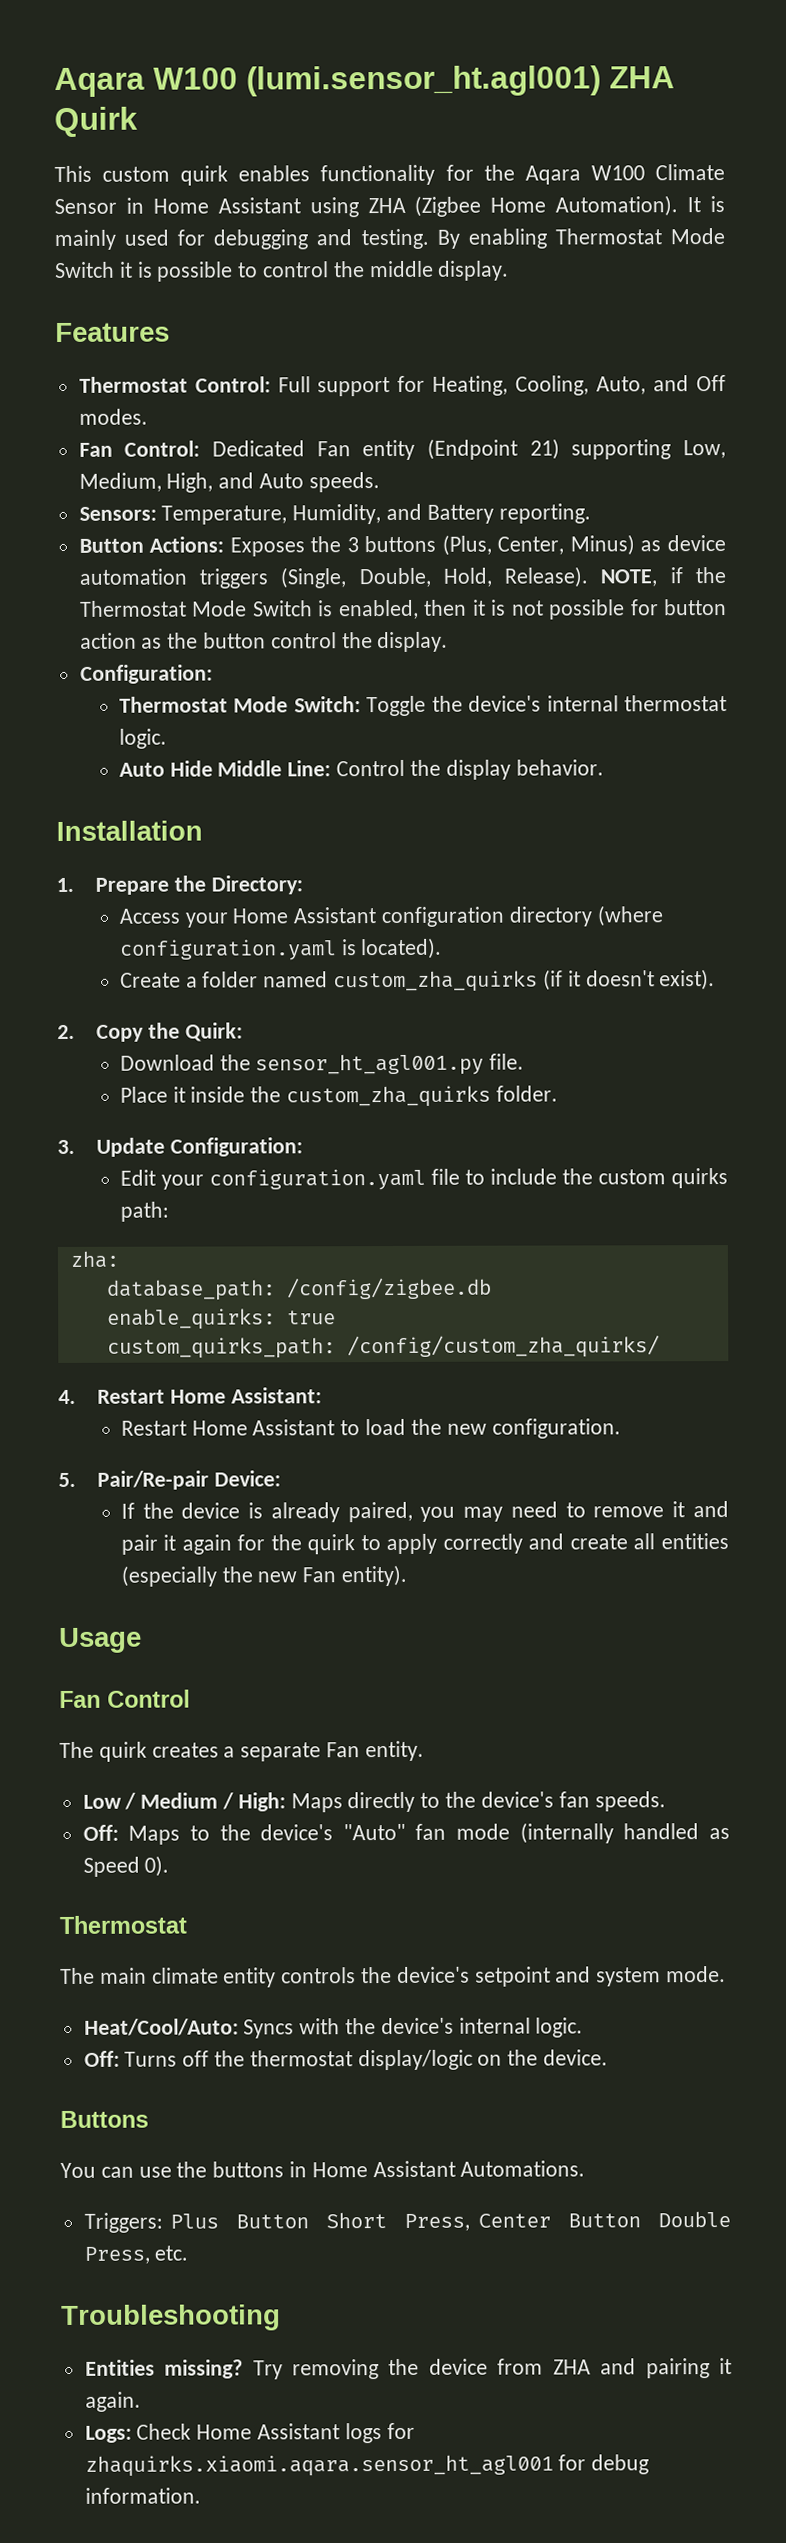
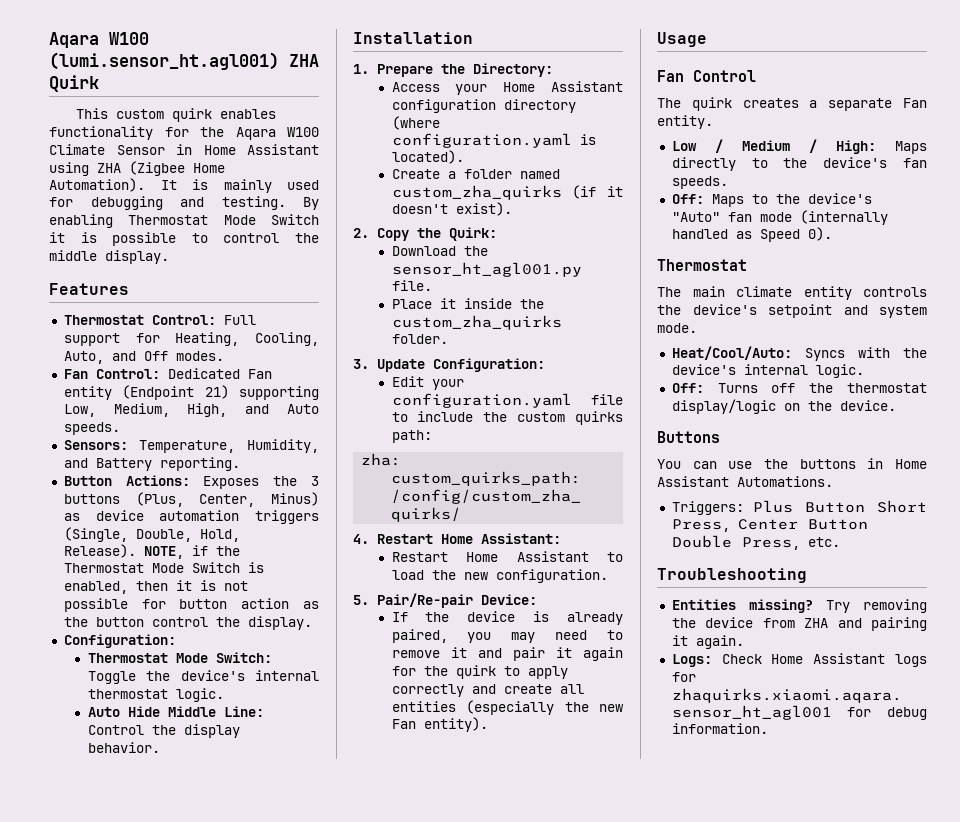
[106,1277,492,1301] [106,1308,336,1330] // database_path: /config/zigbee.db // enable_quirks: true -> (402, 459) none

